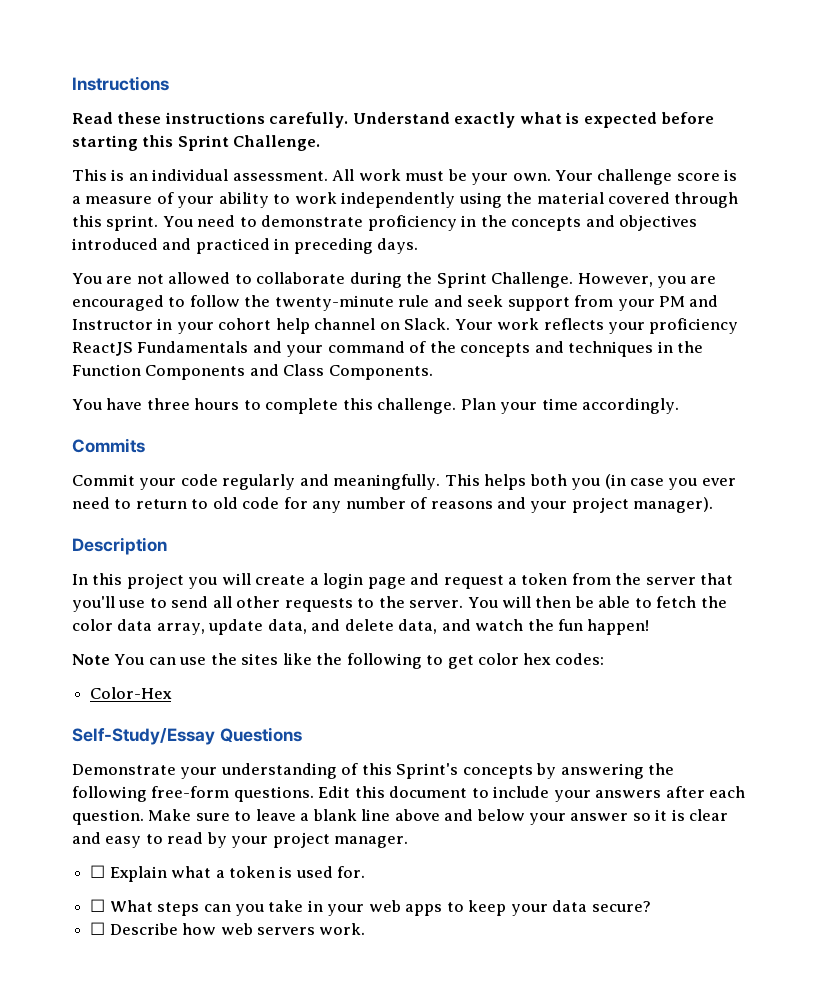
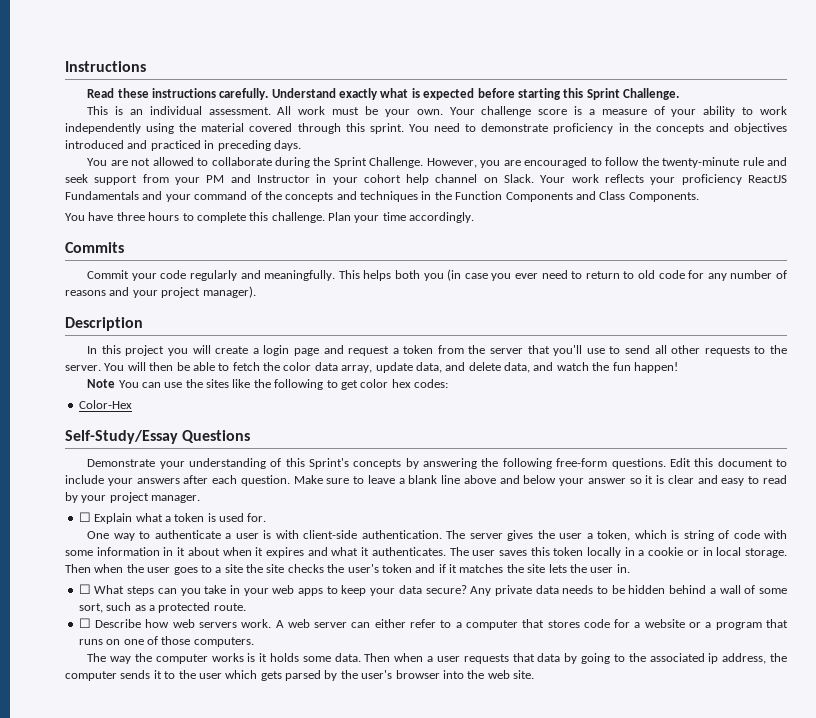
(366, 872) none -> [87,530,788,541] [65,547,788,558] [65,564,630,575] // One way to authenticate a user is with client-side authentication. The server gives the user a token, which is string of code with some information in it about when it expires and what it authenticates. The user saves this token locally in a cookie or in local storage. Then when the user goes to a site the site checks the user's token and if it matches the site lets the user in.
(651, 906) none -> [470,585,788,596] [78,602,246,613] Any private data needs to be hidden behind a wall of some sort, such as a protected route.
(366, 929) none -> [275,619,789,630] [78,636,254,647] [87,653,787,664] [65,670,534,681] A web server can either refer to a computer that stores code for a website or a program that runs on one of those computers. // The way the computer works is it holds some data. Then when a user requests that data by going to the associated ip address, the computer sends it to the user which gets parsed by the user's browser into the web site.

